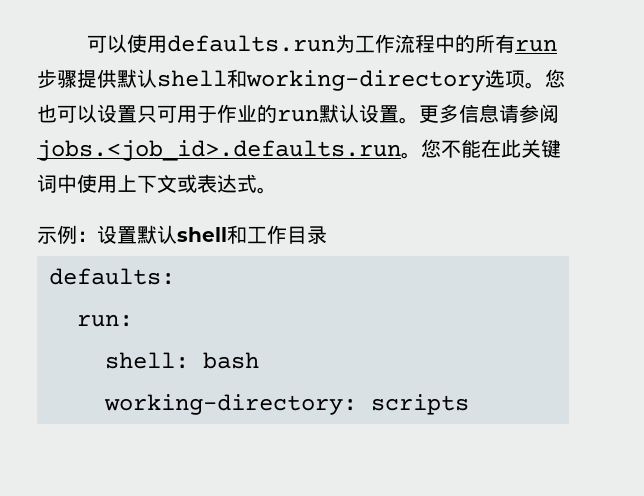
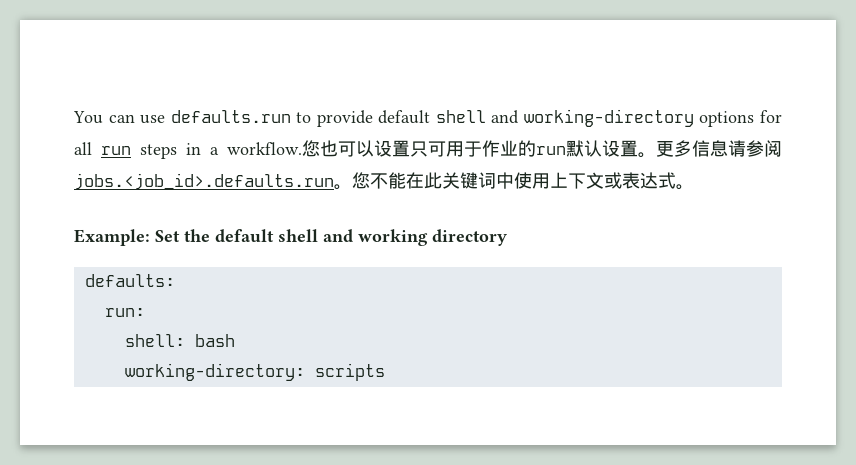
[86,34,557,53] [37,69,545,91] 可以使用defaults.run为工作流程中的所有run步骤提供默认shell和working-directory选项。 -> [73,109,782,127] [74,142,302,159] You can use defaults.run to provide default shell and working-directory options for all run steps in a workflow.
[37,225,327,244] 示例：设置默认shell和工作目录 -> [74,229,507,246] Example: Set the default shell and working directory

